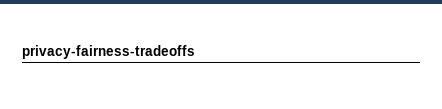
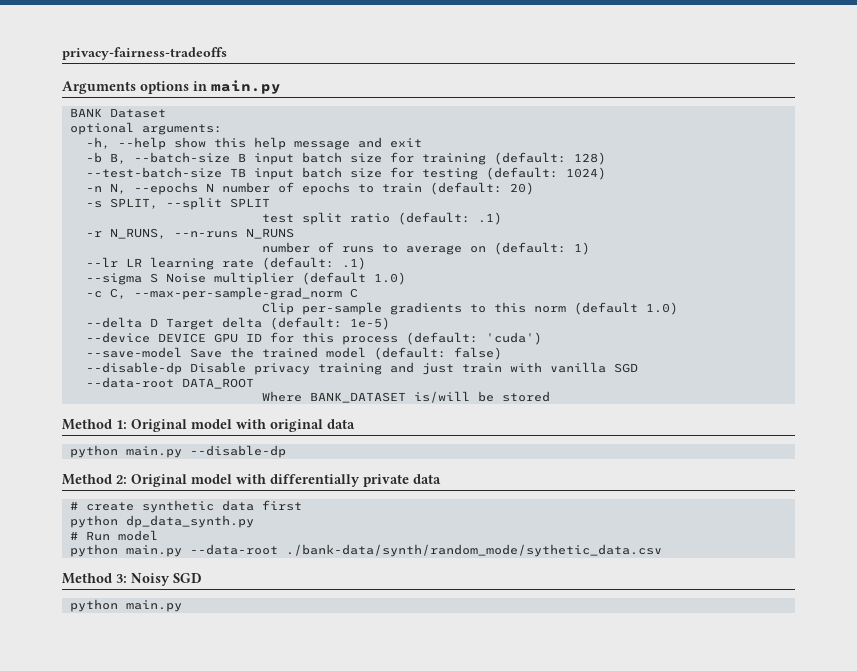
(195, 52) none -> [62,80,281,94] [69,108,166,118] [69,122,222,135] [85,137,422,150] [85,152,606,165] [85,167,606,180] [85,182,534,195] [85,197,270,210] [261,212,502,225] [85,228,294,239] [261,242,590,255] [85,257,366,270] [85,272,406,285] [85,287,358,300] [261,302,678,315] [85,317,390,330] [85,332,542,345] [85,347,502,360] [85,362,638,375] [85,377,254,389] [261,391,550,403] [62,419,355,432] [69,445,286,458] [62,474,441,487] [69,500,302,513] [69,515,254,528] [69,530,158,541] [69,544,662,557] [62,573,202,586] [69,599,182,612] // Arguments options in main.py // BANK Dataset // optional arguments: // -h, --help show this help message and exit // -b B, --batch-size B input batch size for training (default: 128) // --test-batch-size TB input batch size for testing (default: 1024) // -n N, --epochs N number of epochs to train (default: 20) // -s SPLIT, --split SPLIT // test split ratio (default: .1) // -r N_RUNS, --n-runs N_RUNS // number of runs to average on (default: 1) // --lr LR learning rate (default: .1) // --sigma S Noise multiplier (default 1.0) // -c C, --max-per-sample-grad_norm C // Clip per-sample gradients to this norm (default 1.0) // --delta D Target delta (default: 1e-5) // --device DEVICE GPU ID for this process (default: 'cuda') // --save-model Save the trained model (default: false) // --disable-dp Disable privacy training and just train with vanilla SGD // --data-root DATA_ROOT // Where BANK_DATASET is/will be stored // Method 1: Original model with original data // python main.py --disable-dp // Method 2: Original model with differentially private data // # create synthetic data first // python dp_data_synth.py // # Run model // python main.py --data-root ./bank-data/synth/random_mode/sythetic_data.csv // Method 3: Noisy SGD // python main.py

